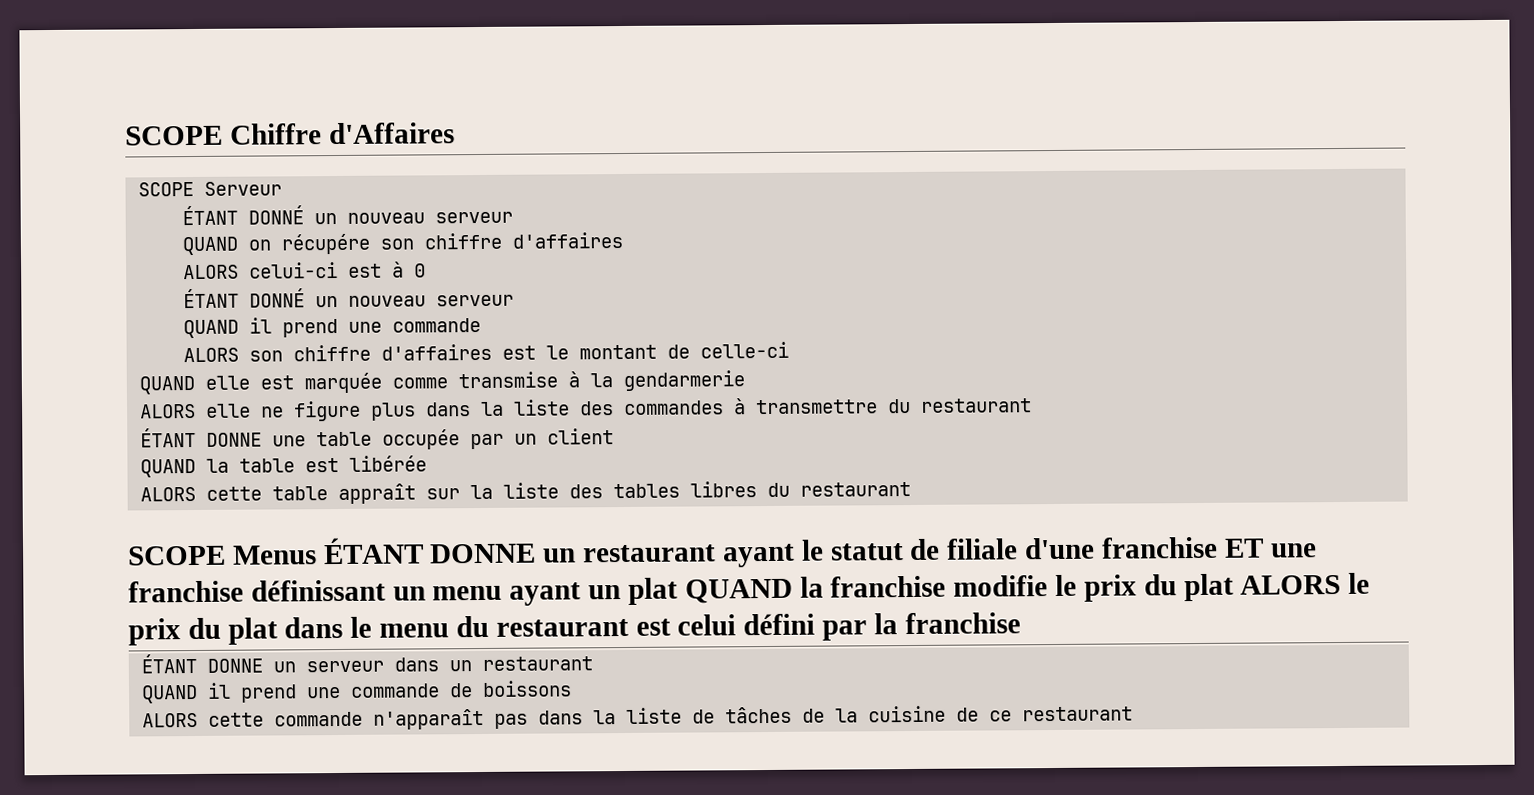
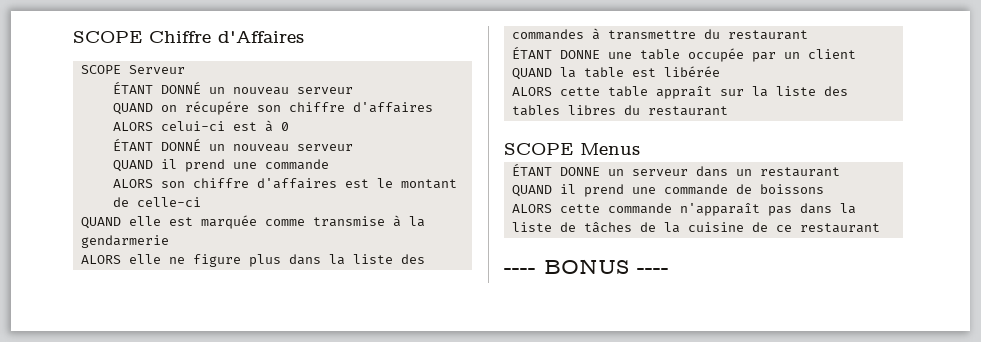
[322,536,1317,568] [128,572,1371,606] [128,612,1021,646] ÉTANT DONNE un restaurant ayant le statut de filiale d'une franchise ET une franchise définissant un menu ayant un plat QUAND la franchise modifie le prix du plat ALORS le prix du plat dans le menu du restaurant est celui défini par la franchise -> (640, 149) none
(1133, 714) none -> [504,259,669,274] // ---- BONUS ----

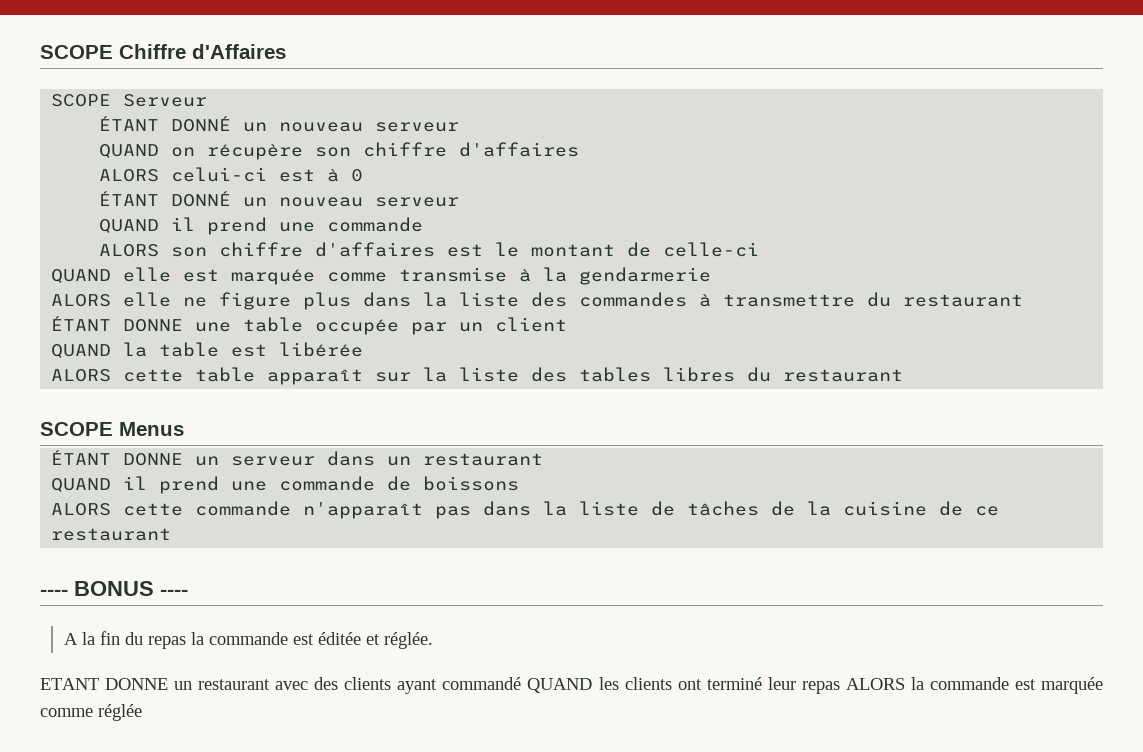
[184,101,249,115] récupére -> [207,144,304,160] récupère
[655,86,712,99] appraît -> [267,369,364,385] apparaît
(669, 271) none -> [63,631,433,649] [40,677,1103,694] [40,704,142,721] // A la fin du repas la commande est éditée et réglée. // ETANT DONNE un restaurant avec des clients ayant commandé QUAND les clients ont terminé leur repas ALORS la commande est marquée comme réglée

